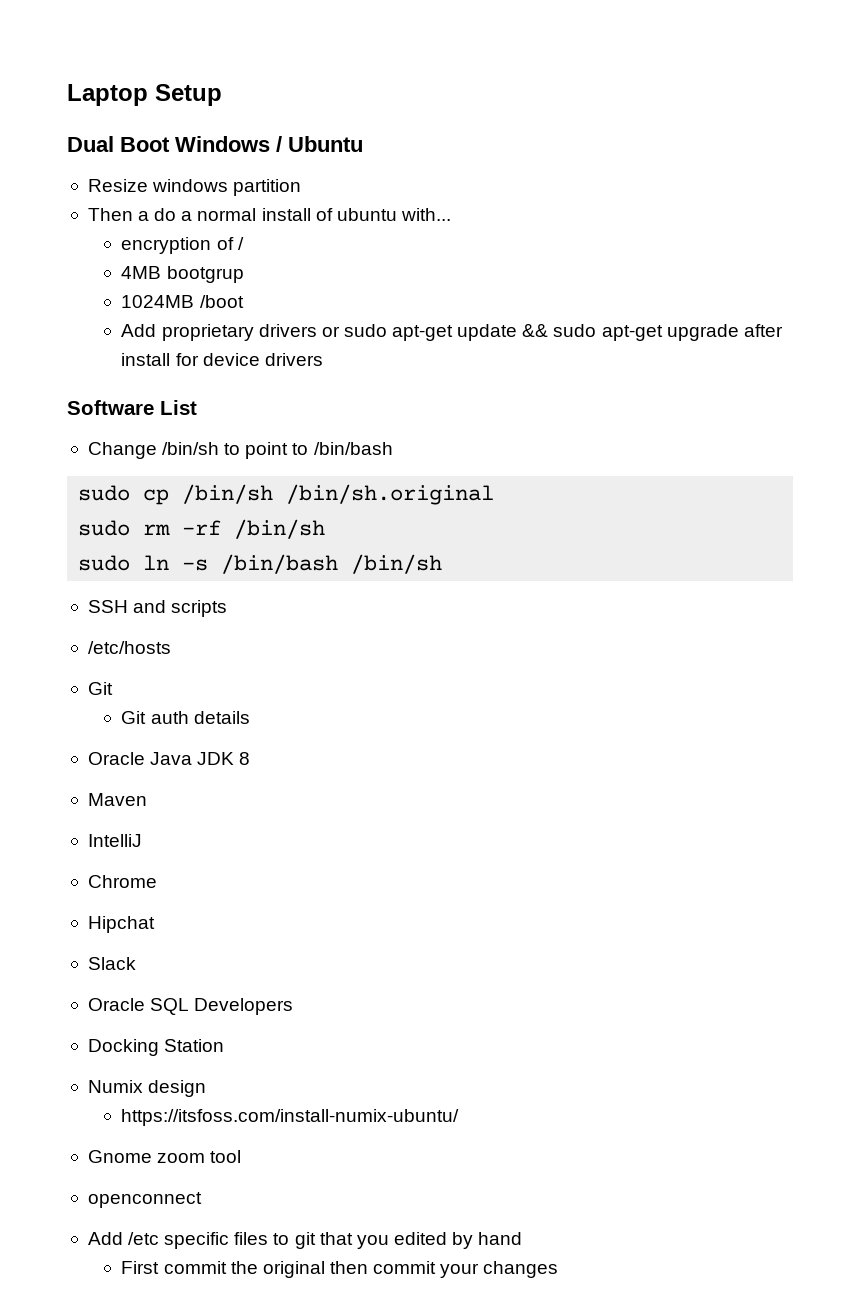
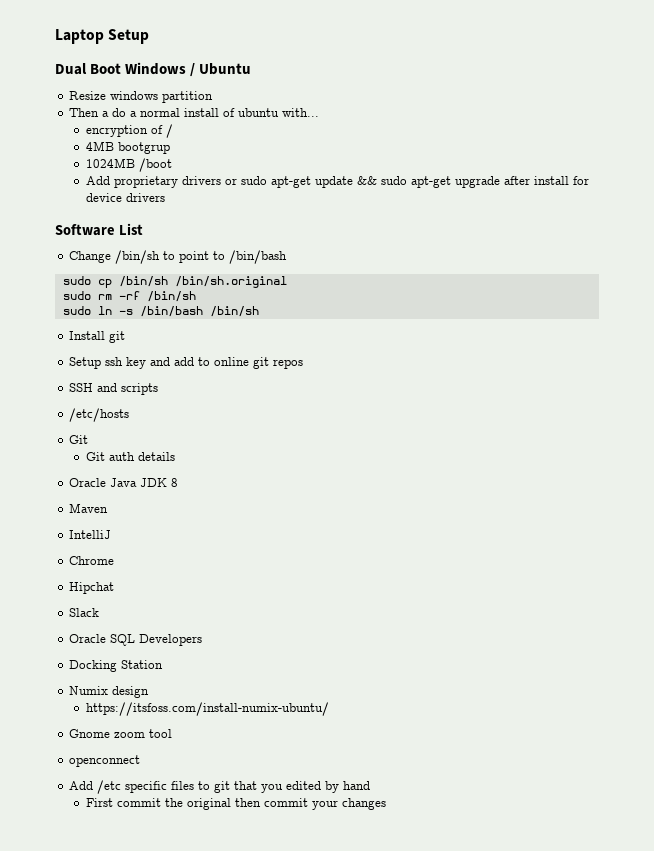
(443, 564) none -> [69,331,126,343] [69,357,304,369] // Install git // Setup ssh key and add to online git repos

